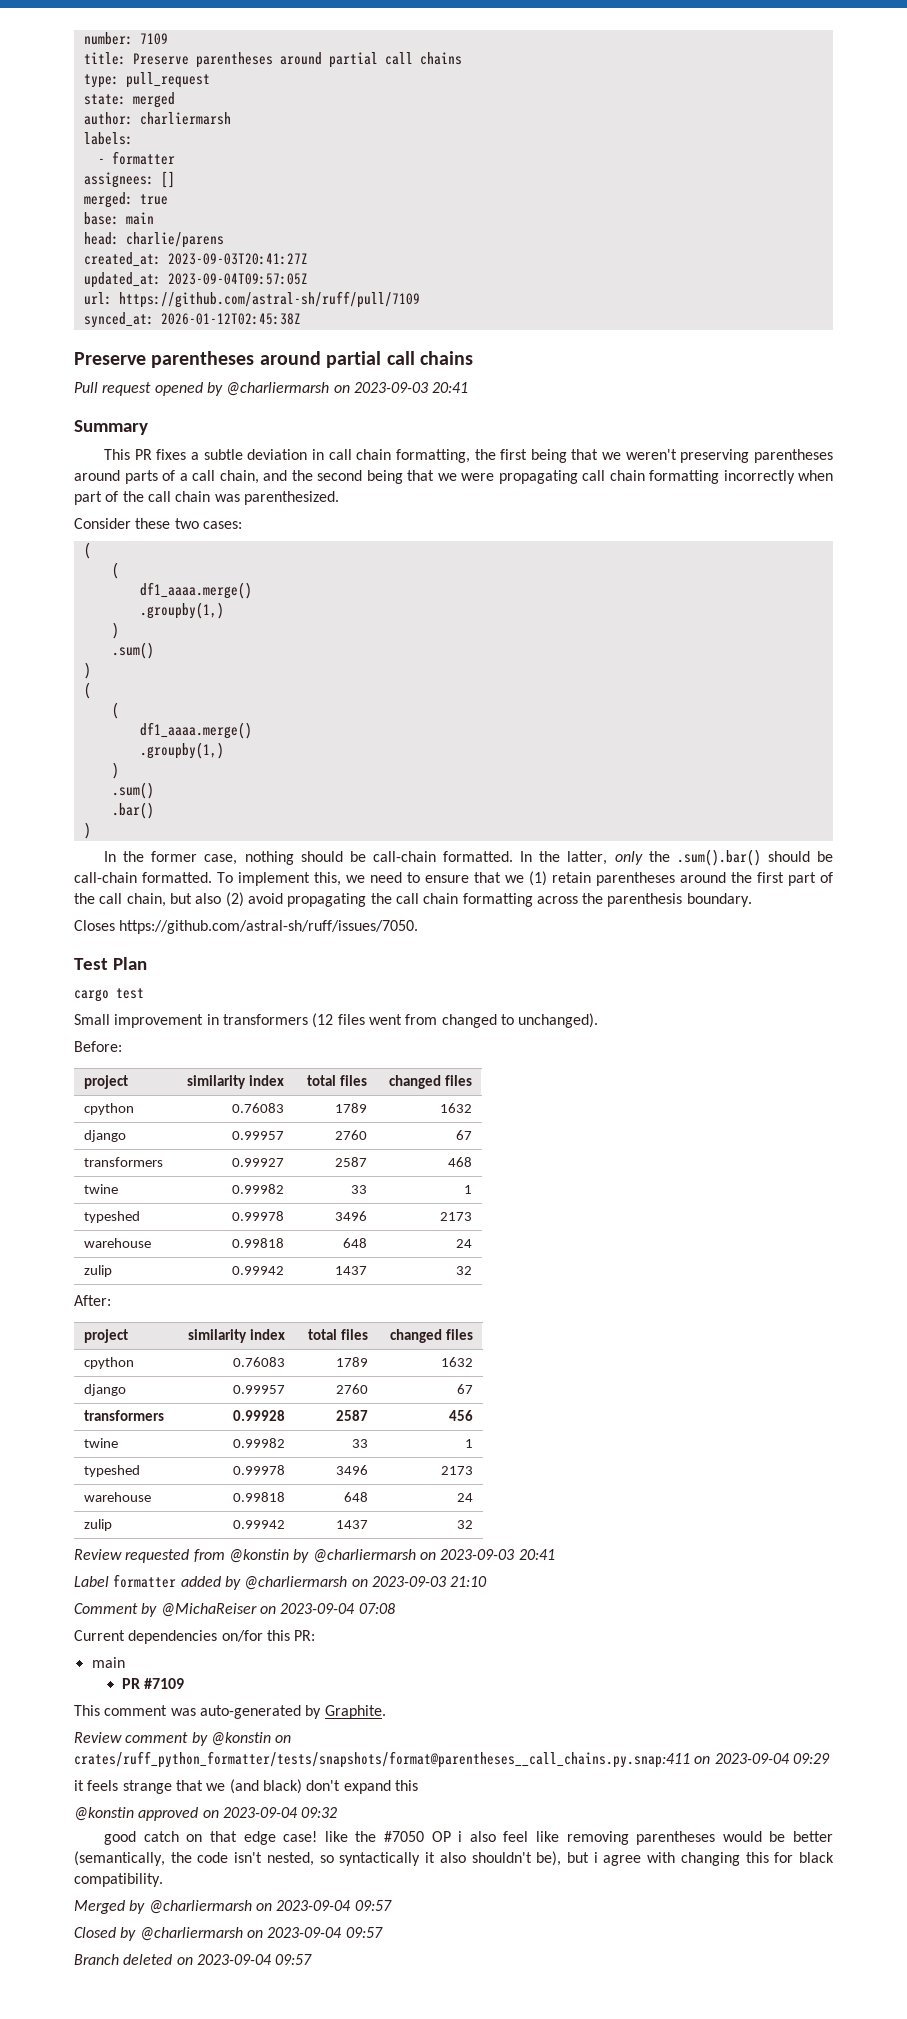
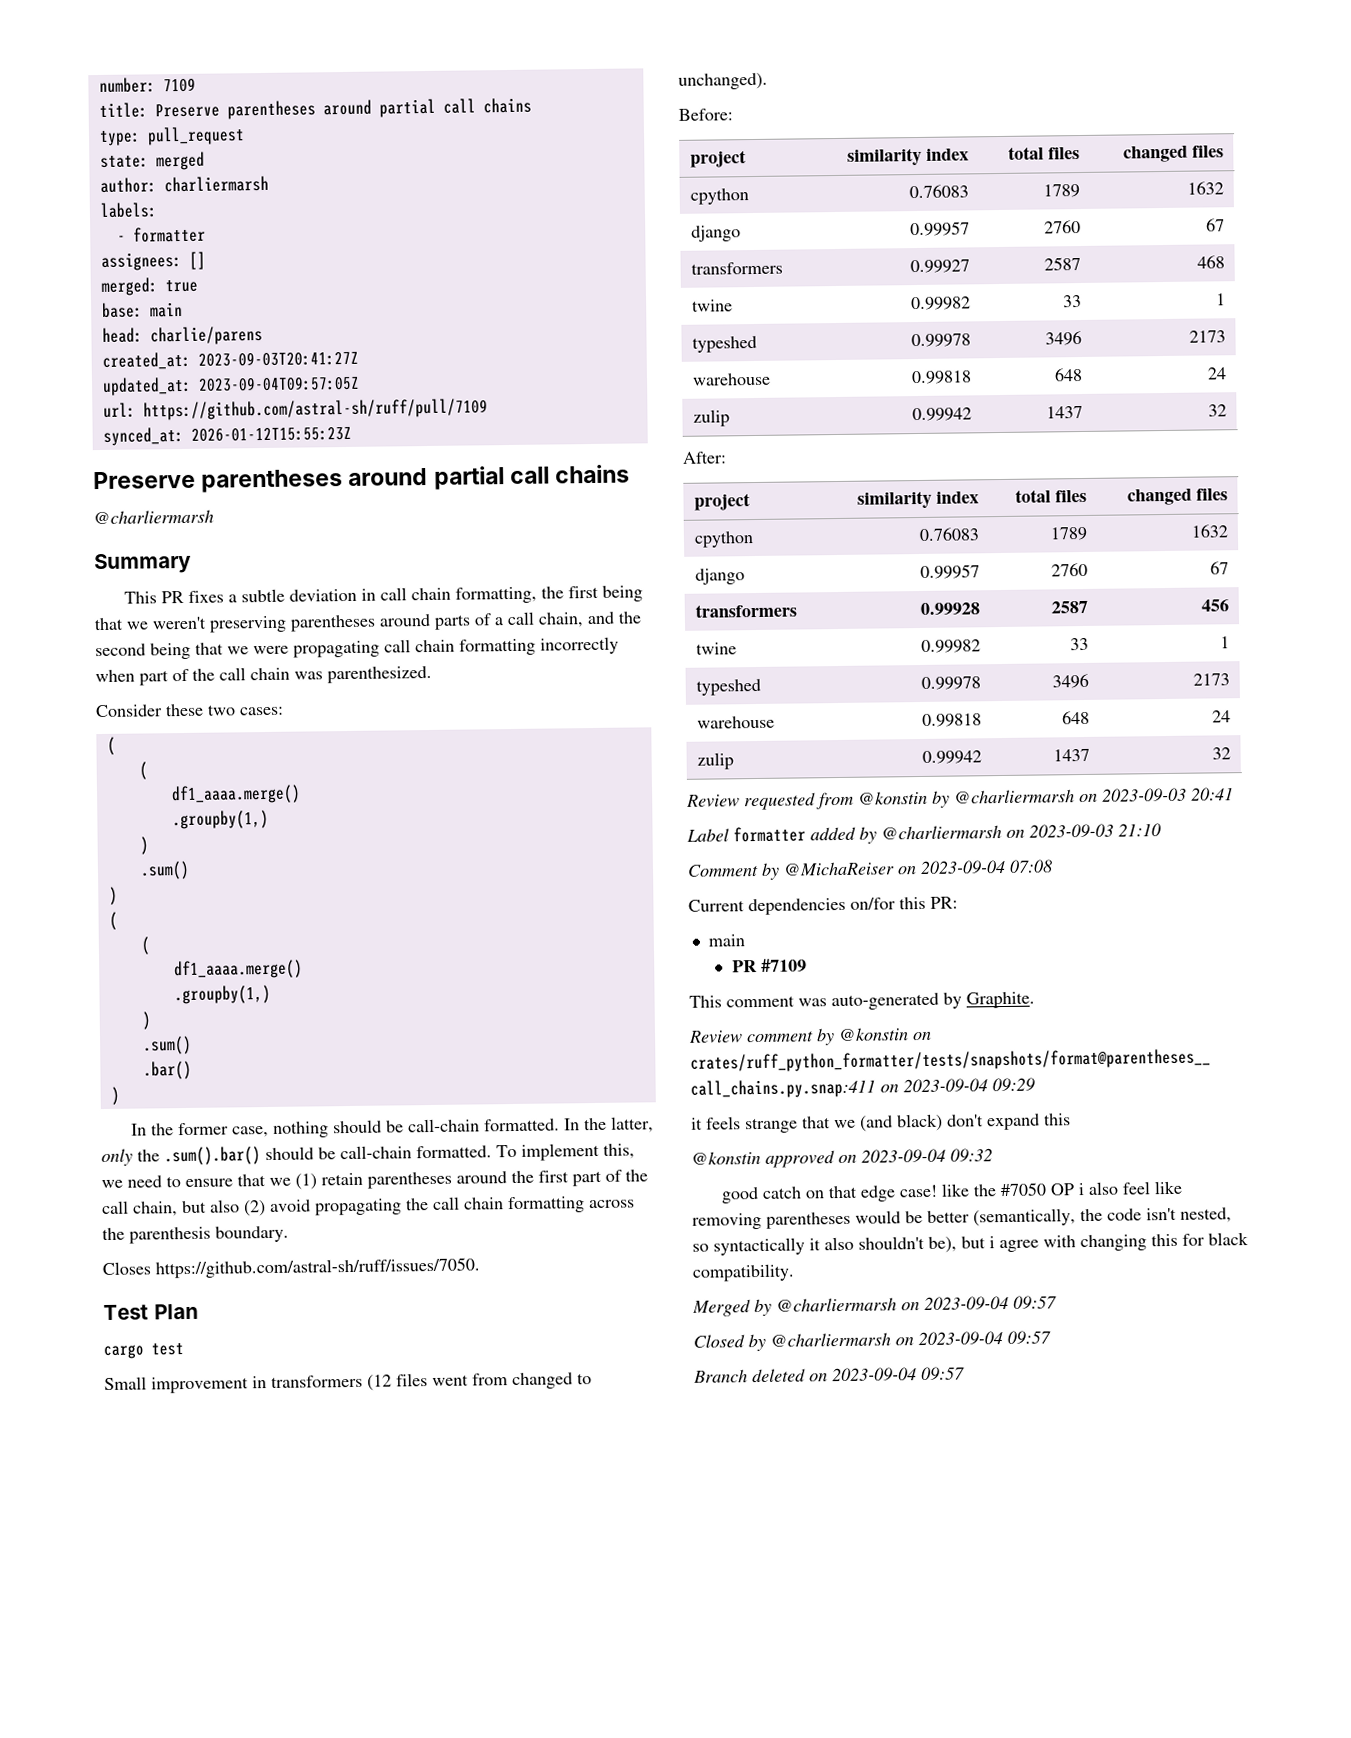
[160,313,301,325] [74,351,473,368] [74,382,469,396] 2026-01-12T02:45:38Z // Preserve parentheses around partial call chains // Pull request opened by @charliermarsh on 2023-09-03 20:41 -> [190,426,352,442] [93,464,631,493] [93,509,214,525] 2026-01-12T15:55:23Z // Preserve parentheses around partial call chains // @charliermarsh

